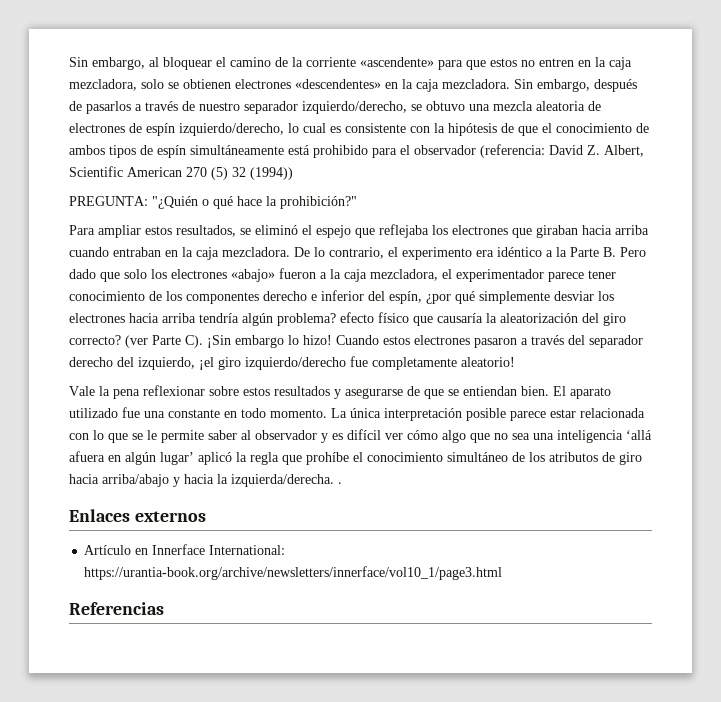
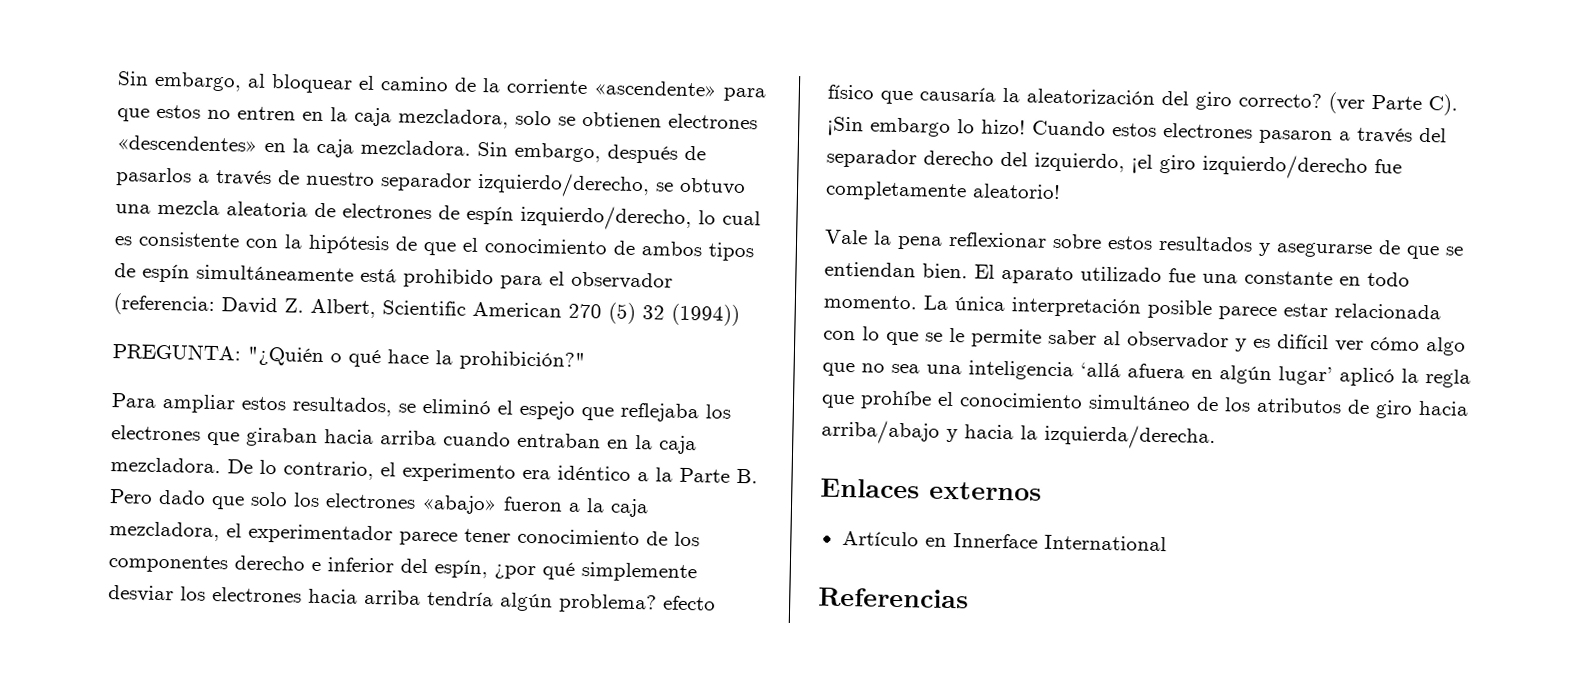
[338,482,342,484] . -> (1216, 437) none
[209,545,286,555] [84,566,503,580] International: https://urantia-book.org/archive/newsletters/innerface/vol10_1/page3.html -> [1043,534,1167,552] International

